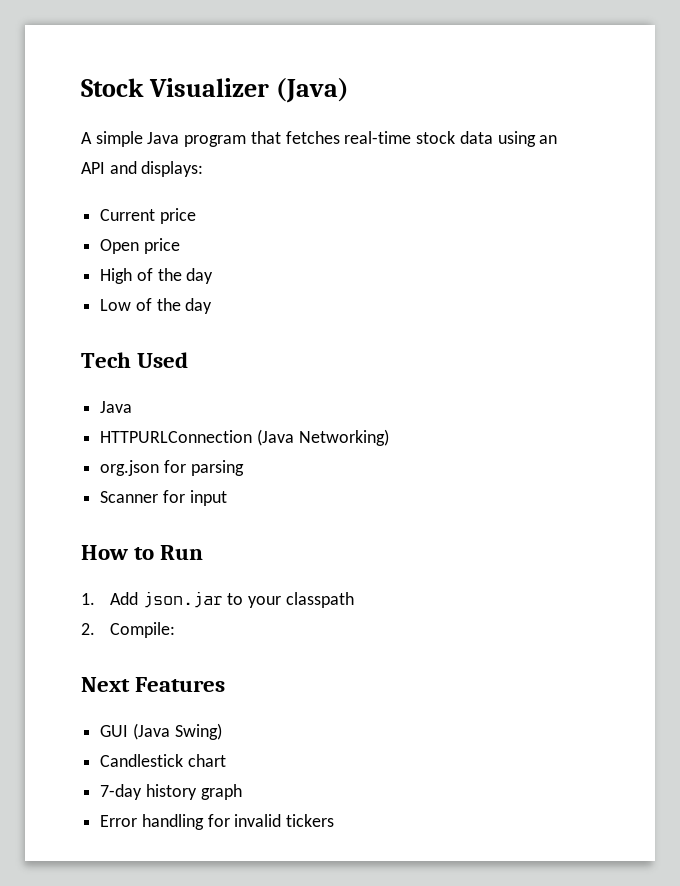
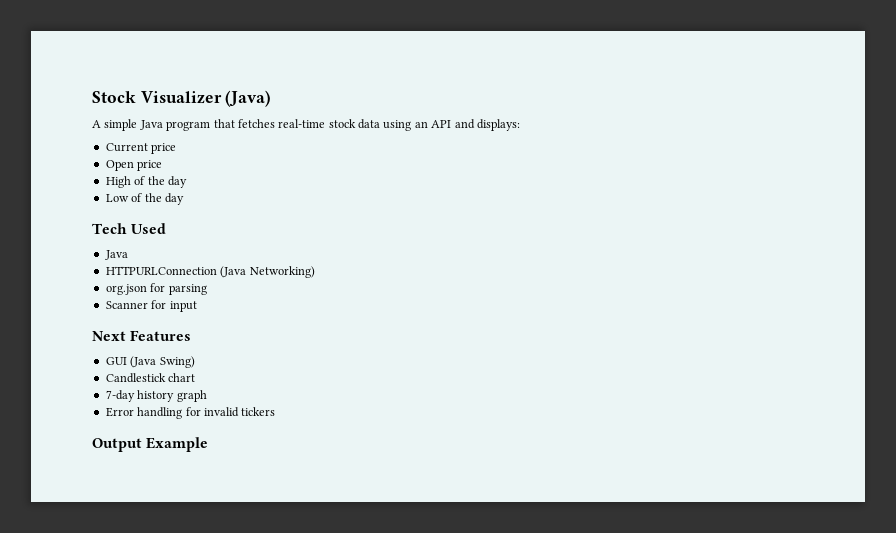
[81,545,204,560] [81,591,354,608] [81,622,175,638] // How to Run // 1. Add json.jar to your classpath // 2. Compile: -> (197, 306) none
(335, 820) none -> [92,437,209,452] // Output Example

